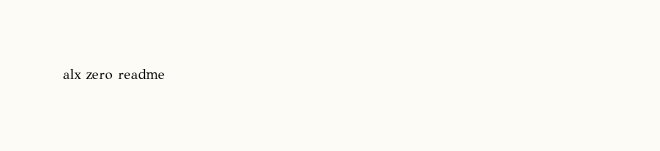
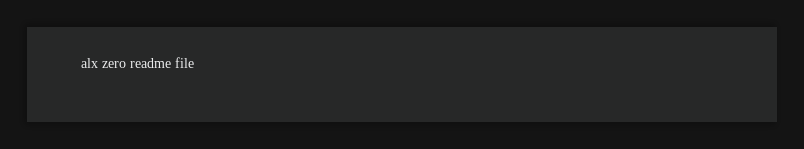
(165, 74) none -> [175,57,194,68] file

